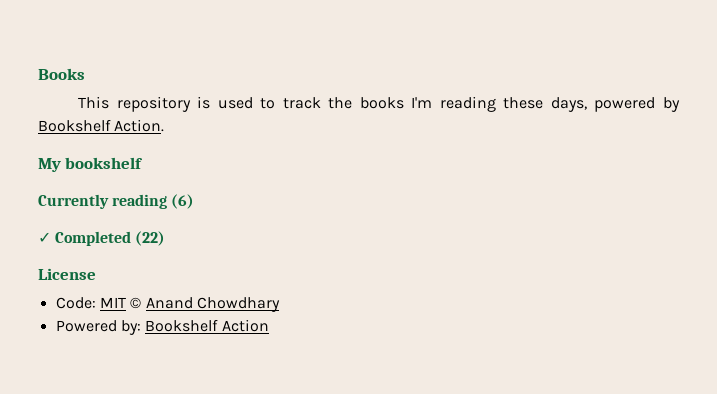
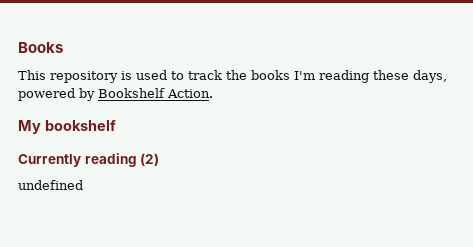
[171,194,195,209] [38,231,166,246] [38,268,96,280] [55,297,280,312] [55,319,269,335] (6) // ✓ Completed (22) // License // Code: MIT © Anand Chowdhary // Powered by: Bookshelf Action -> [140,153,160,166] [18,180,83,190] (2) // undefined

